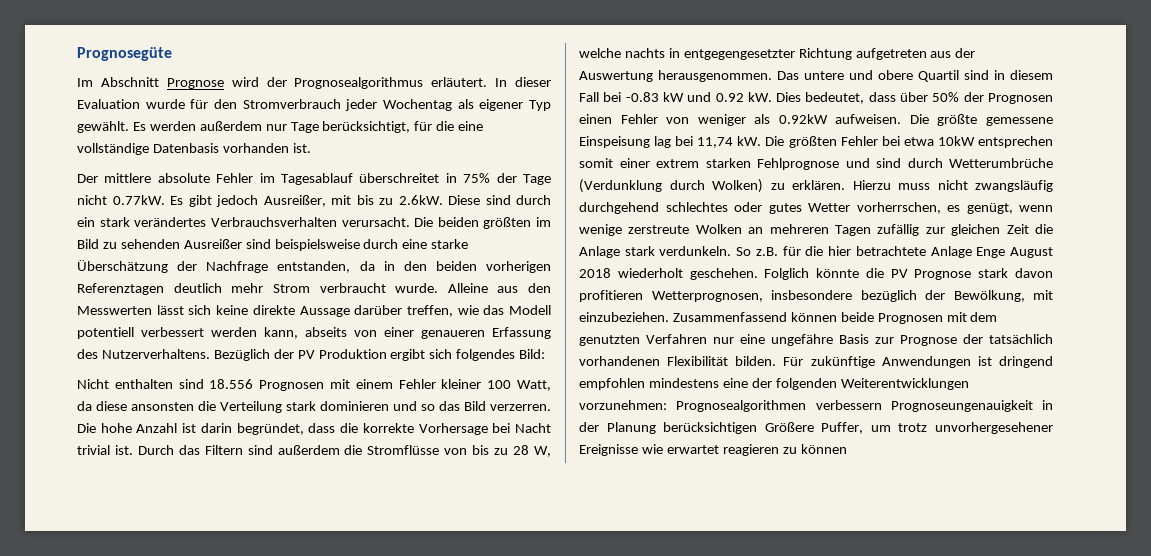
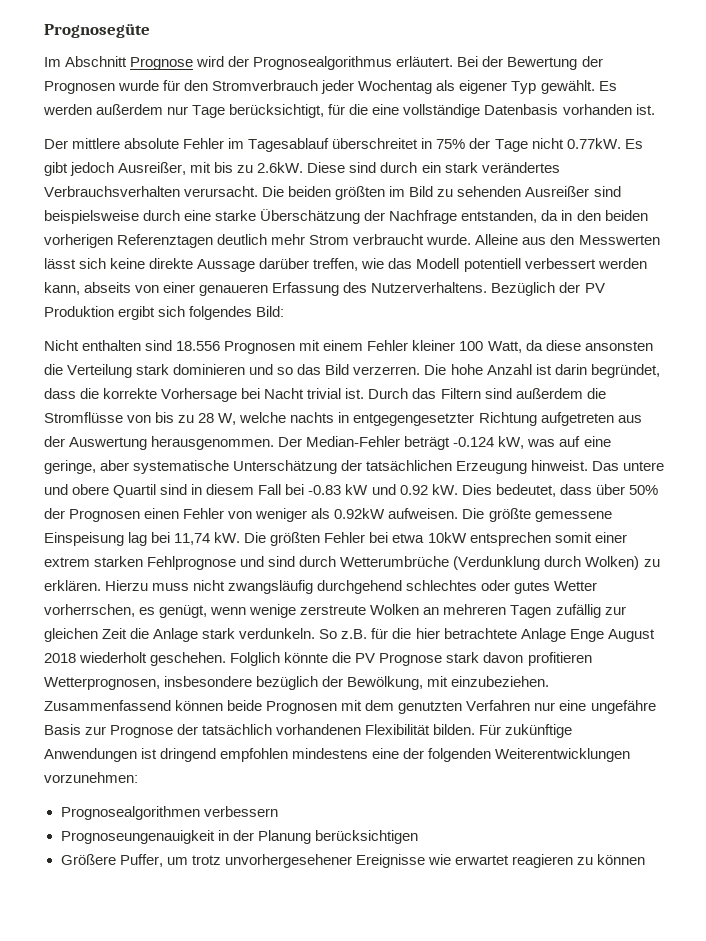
[495,77,551,87] [77,99,140,109] In dieser Evaluation -> [457,56,603,70] [44,81,115,94] Bei der Bewertung der Prognosen
(772, 76) none -> [278,436,611,450] [44,460,589,474] Der Median-Fehler beträgt -0.124 kW, was auf eine geringe, aber systematische Unterschätzung der tatsächlichen Erzeugung hinweist.
(667, 405) none -> (138, 777) //
(882, 405) none -> (278, 811) //
(758, 428) none -> (418, 837) //

